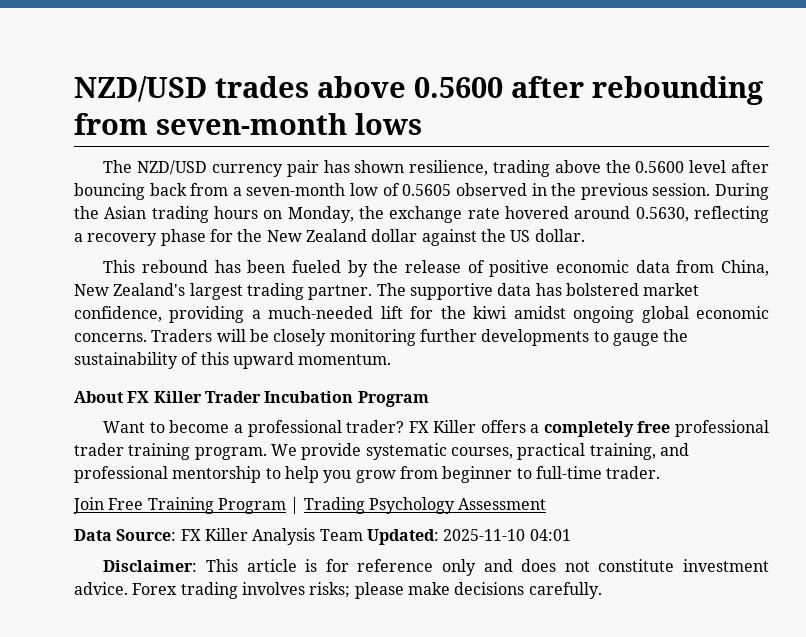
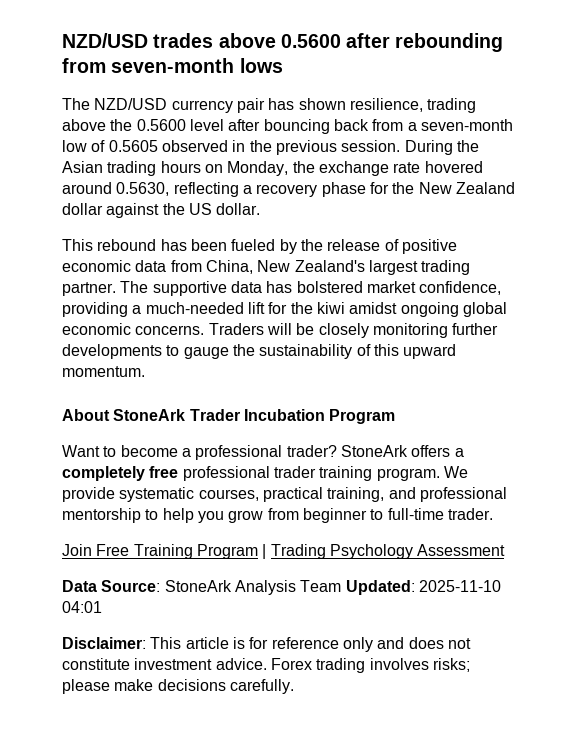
[127,391,202,403] FX Killer -> [113,409,186,421] StoneArk
[408,420,477,433] FX Killer -> [340,445,408,457] StoneArk
[180,528,248,541] FX Killer -> [164,580,232,592] StoneArk

